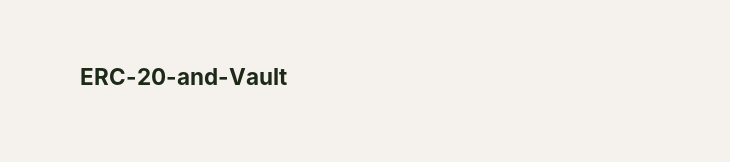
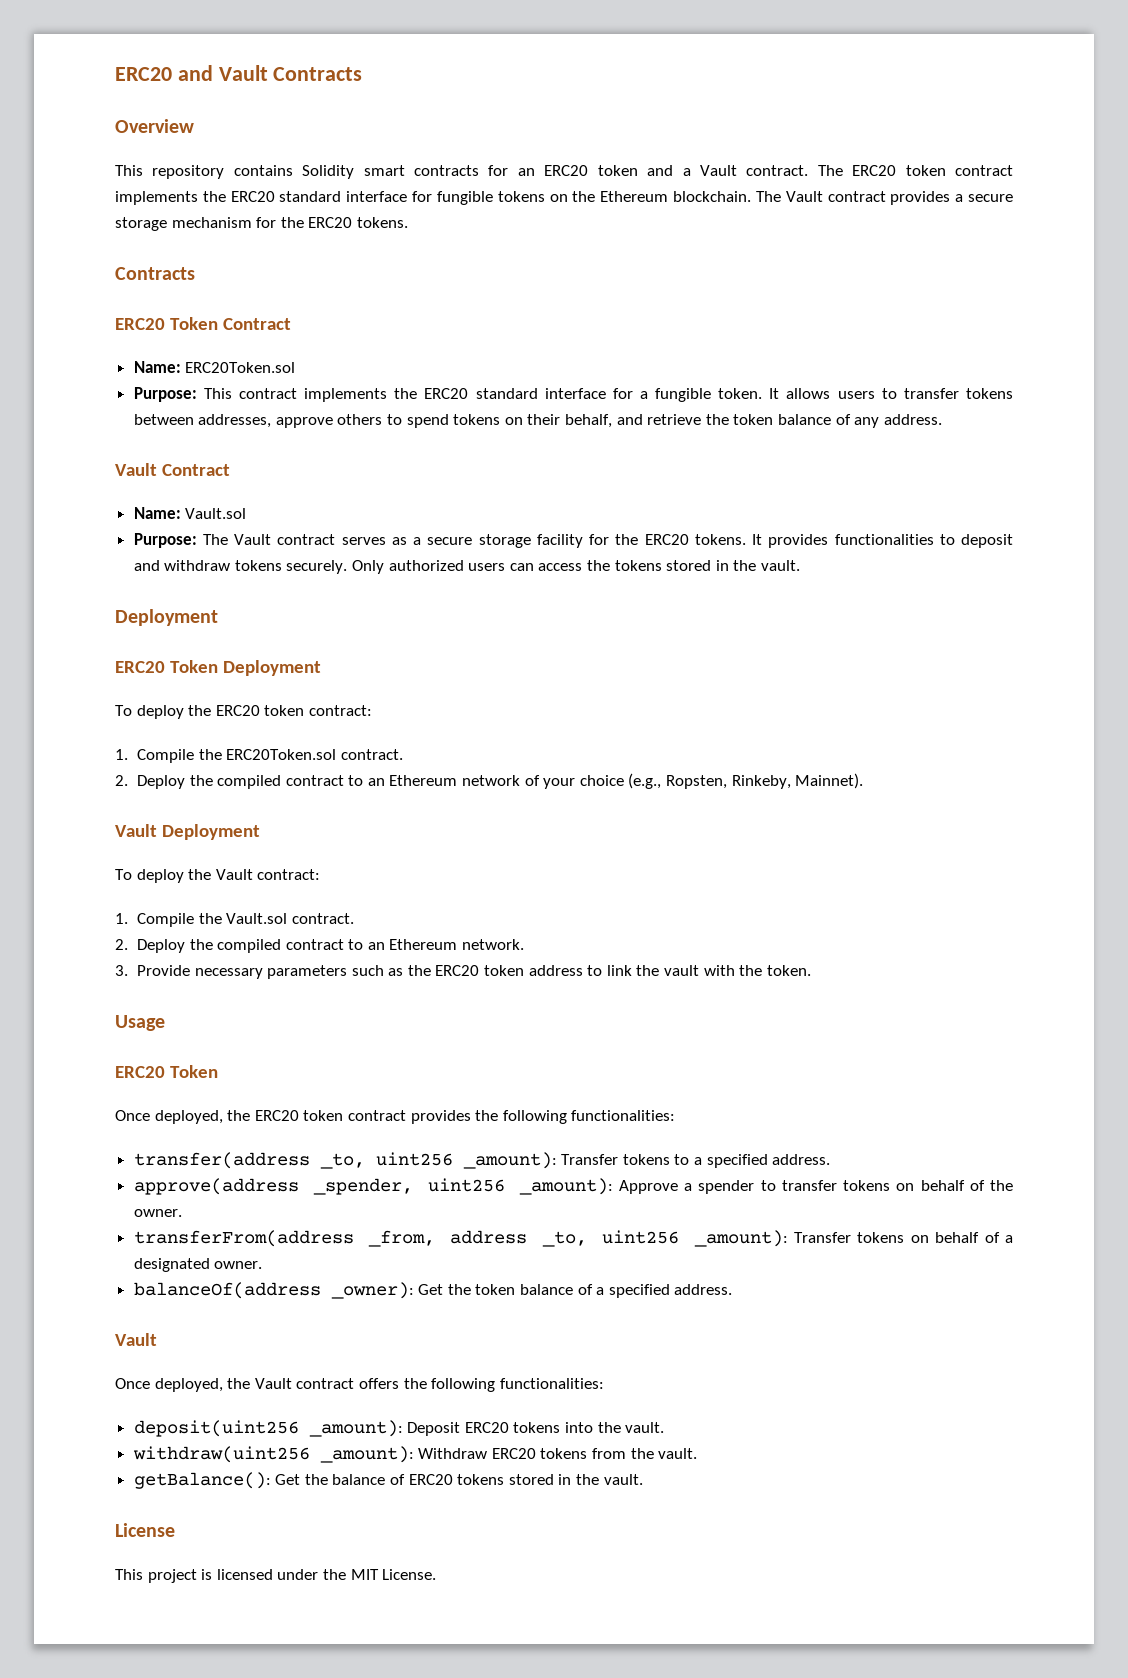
[80,68,287,85] ERC-20-and-Vault -> [115,65,363,81] [115,119,194,133] [115,165,1013,179] [115,191,1014,205] [115,217,408,231] [115,267,195,280] [115,317,291,330] [133,361,296,373] [133,387,1013,402] [133,414,942,428] [115,463,230,476] [133,507,247,519] [133,533,1014,548] [133,560,800,574] [115,609,218,626] [115,660,321,676] [115,705,372,719] [115,749,403,763] [115,773,864,789] [115,824,260,840] [115,869,321,883] [115,913,354,927] [115,939,525,953] [115,965,811,979] [115,1015,165,1031] [115,1065,218,1078] [115,1110,676,1124] [133,1152,831,1169] [133,1178,1013,1195] [133,1209,182,1217] [133,1230,1014,1247] [133,1258,263,1272] [133,1282,733,1299] [115,1333,157,1346] [115,1378,604,1392] [133,1420,665,1437] [132,1446,698,1463] [133,1472,643,1489] [115,1523,175,1537] [115,1569,437,1583] ERC20 and Vault Contracts // Overview // This repository contains Solidity smart contracts for an ERC20 token and a Vault contract. The ERC20 token contract implements the ERC20 standard interface for fungible tokens on the Ethereum blockchain. The Vault contract provides a secure storage mechanism for the ERC20 tokens. // Contracts // ERC20 Token Contract // Name: ERC20Token.sol // Purpose: This contract implements the ERC20 standard interface for a fungible token. It allows users to transfer tokens between addresses, approve others to spend tokens on their behalf, and retrieve the token balance of any address. // Vault Contract // Name: Vault.sol // Purpose: The Vault contract serves as a secure storage facility for the ERC20 tokens. It provides functionalities to deposit and withdraw tokens securely. Only authorized users can access the tokens stored in the vault. // Deployment // ERC20 Token Deployment // To deploy the ERC20 token contract: // 1. Compile the ERC20Token.sol contract. // 2. Deploy the compiled contract to an Ethereum network of your choice (e.g., Ropsten, Rinkeby, Mainnet). // Vault Deployment // To deploy the Vault contract: // 1. Compile the Vault.sol contract. // 2. Deploy the compiled contract to an Ethereum network. // 3. Provide necessary parameters such as the ERC20 token address to link the vault with the token. // Usage // ERC20 Token // Once deployed, the ERC20 token contract provides the following functionalities: // transfer(address _to, uint256 _amount): Transfer tokens to a specified address. // approve(address _spender, uint256 _amount): Approve a spender to transfer tokens on behalf of the owner. // transferFrom(address _from, address _to, uint256 _amount): Transfer tokens on behalf of a designated owner. // balanceOf(address _owner): Get the token balance of a specified address. // Vault // Once deployed, the Vault contract offers the following functionalities: // deposit(uint256 _amount): Deposit ERC20 tokens into the vault. // withdraw(uint256 _amount): Withdraw ERC20 tokens from the vault. // getBalance(): Get the balance of ERC20 tokens stored in the vault. // License // This project is licensed under the MIT License.

